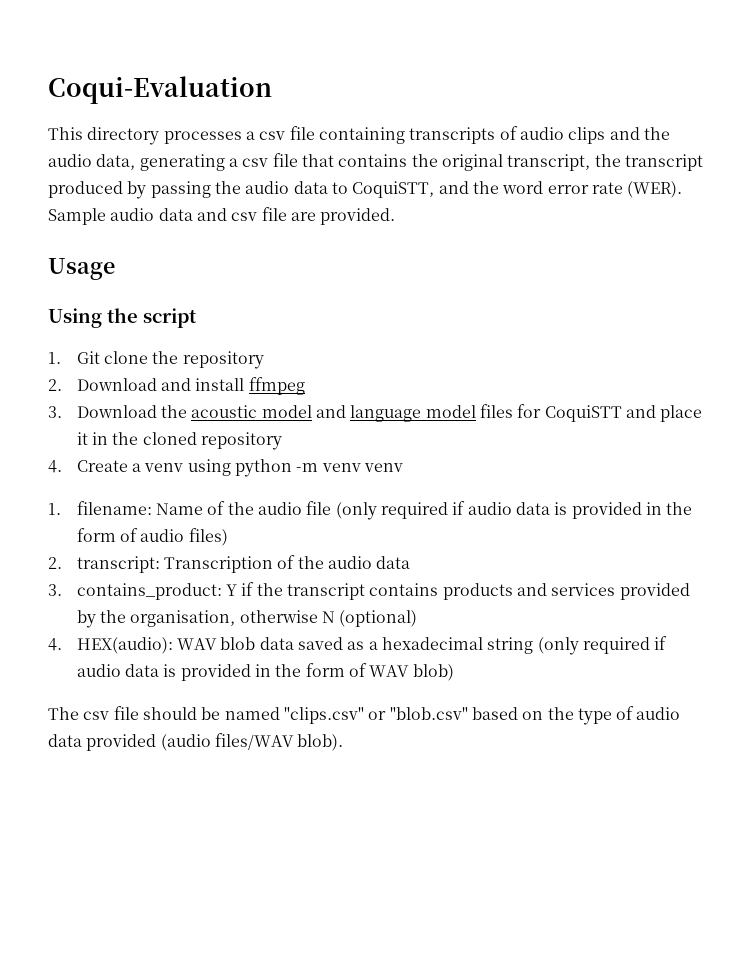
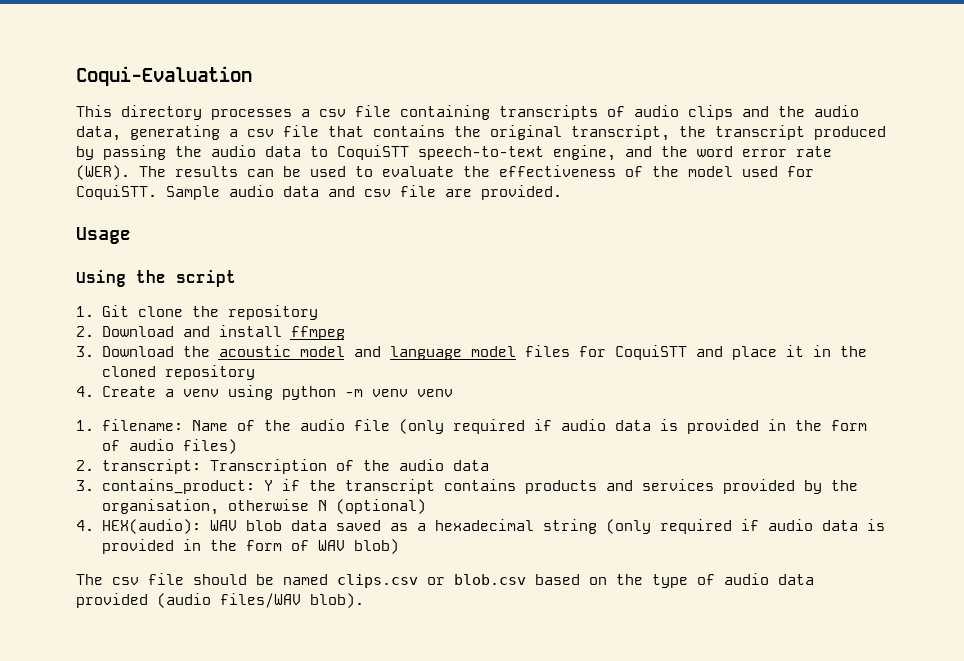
[352,181,435,198] CoquiSTT, -> [337,145,616,161] CoquiSTT speech-to-text engine,
(683, 189) none -> [139,165,814,177] [76,185,157,200] The results can be used to evaluate the effectiveness of the model used for CoquiSTT.
[283,707,468,724] "clips.csv" or "blob.csv" -> [337,574,526,588] clips.csv or blob.csv

